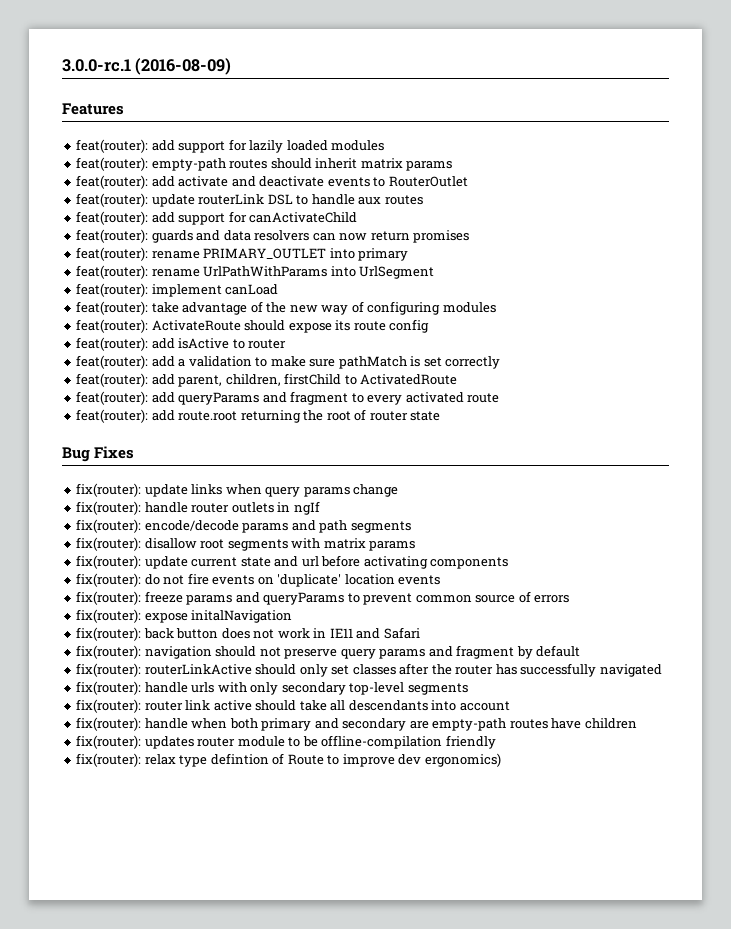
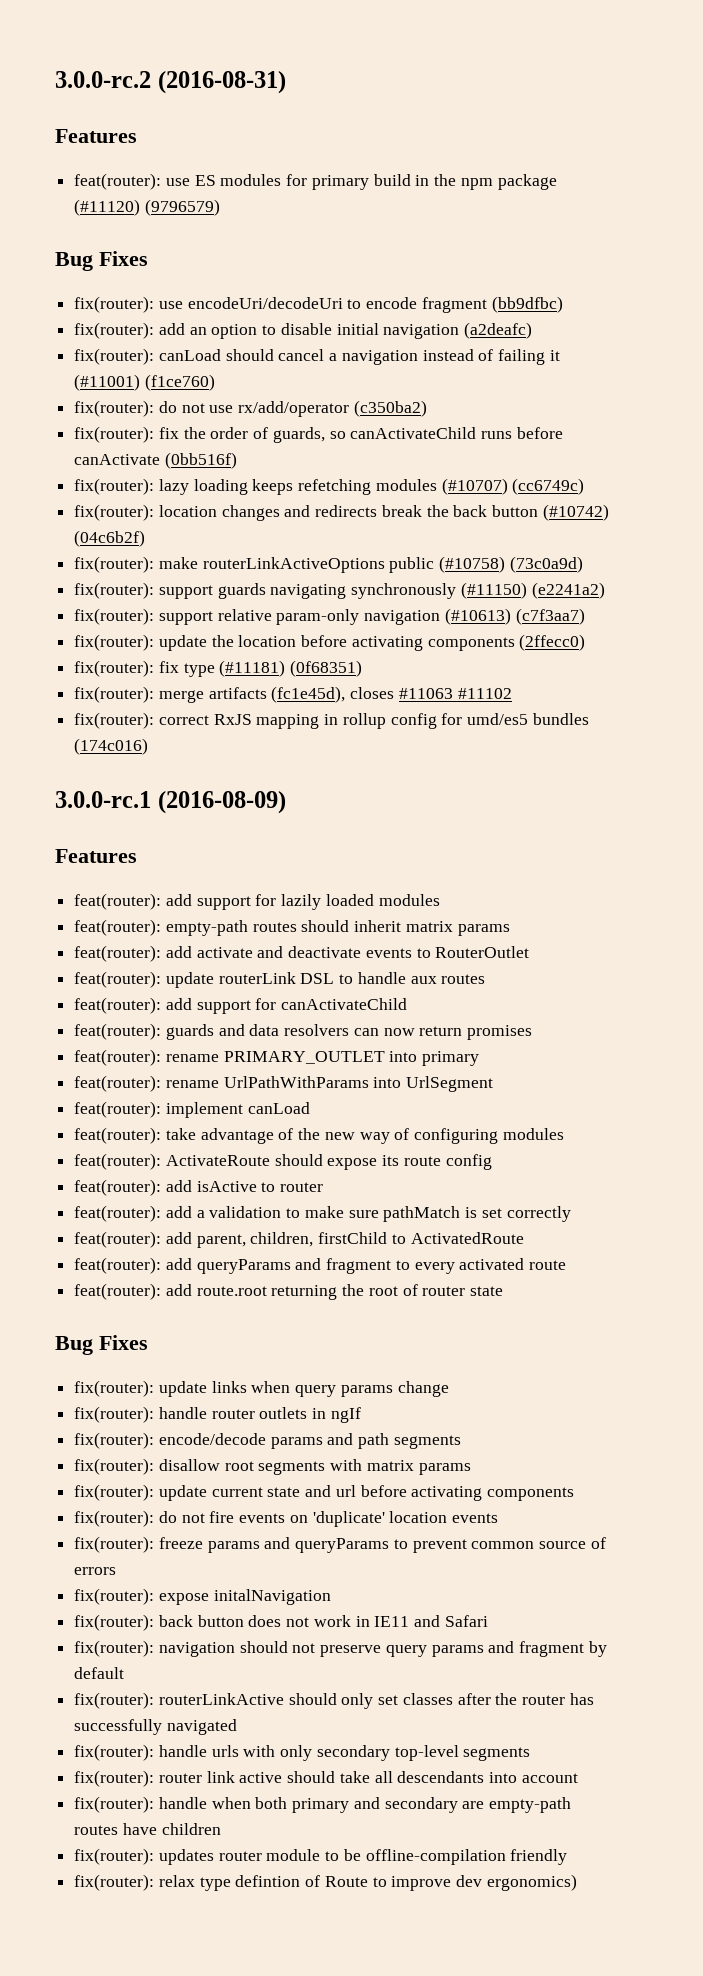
(62, 65) none -> [55,71,286,94] [55,129,137,143] [74,173,557,190] [74,199,220,216] [55,251,148,271] [74,296,563,313] [74,322,533,339] [74,348,560,365] [74,374,215,391] [74,400,427,417] [74,426,563,443] [74,452,237,469] [74,478,585,495] [74,504,609,521] [74,530,146,547] [74,556,583,573] [74,582,605,599] [74,608,585,625] [74,634,586,651] [74,660,363,677] [74,686,512,703] [74,712,589,729] [74,738,149,755] 3.0.0-rc.2 (2016-08-31) // Features // feat(router): use ES modules for primary build in the npm package (#11120) (9796579) // Bug Fixes // fix(router): use encodeUri/decodeUri to encode fragment (bb9dfbc) // fix(router): add an option to disable initial navigation (a2deafc) // fix(router): canLoad should cancel a navigation instead of failing it (#11001) (f1ce760) // fix(router): do not use rx/add/operator (c350ba2) // fix(router): fix the order of guards, so canActivateChild runs before canActivate (0bb516f) // fix(router): lazy loading keeps refetching modules (#10707) (cc6749c) // fix(router): location changes and redirects break the back button (#10742) (04c6b2f) // fix(router): make routerLinkActiveOptions public (#10758) (73c0a9d) // fix(router): support guards navigating synchronously (#11150) (e2241a2) // fix(router): support relative param-only navigation (#10613) (c7f3aa7) // fix(router): update the location before activating components (2ffecc0) // fix(router): fix type (#11181) (0f68351) // fix(router): merge artifacts (fc1e45d), closes #11063 #11102 // fix(router): correct RxJS mapping in rollup config for umd/es5 bundles (174c016) //

